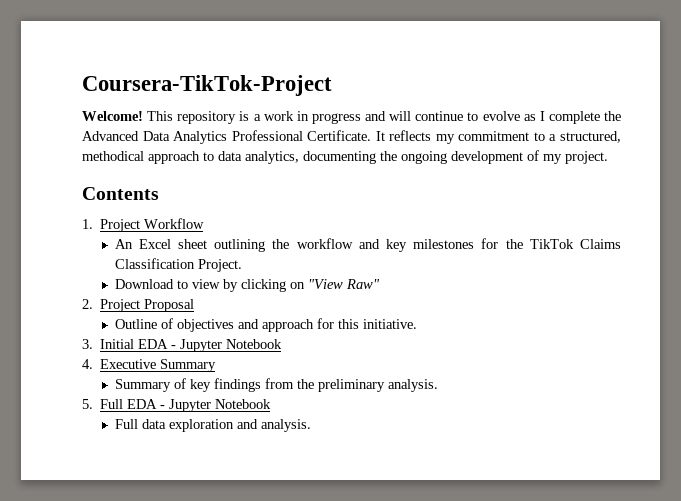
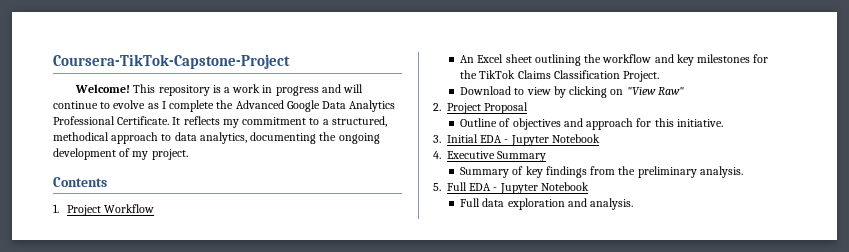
[82,75,332,96] Coursera-TikTok-Project -> [53,54,290,69] Coursera-TikTok-Capstone-Project
(139, 136) none -> [286,100,320,112] Google

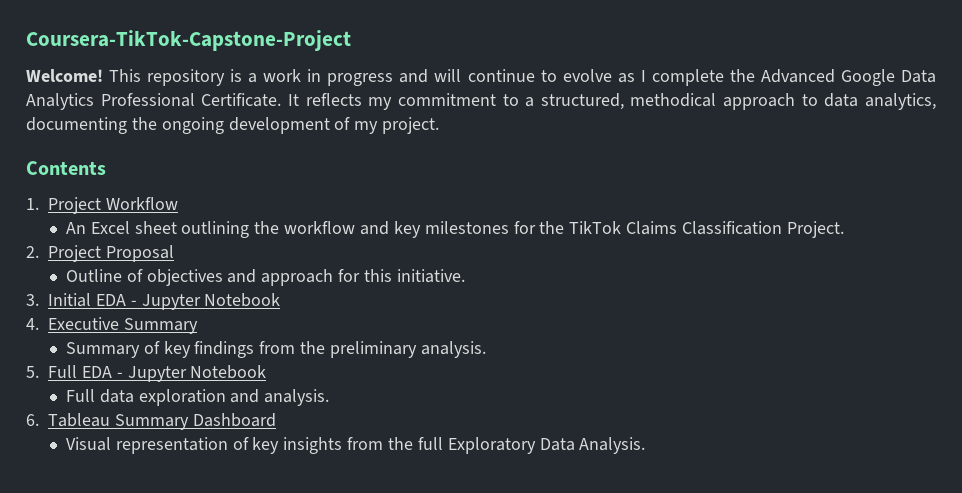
[460,86,684,98] // Download to view by clicking on "View Raw" -> (844, 229) none
(634, 204) none -> [26,413,276,430] [65,437,646,454] // 6. Tableau Summary Dashboard // Visual representation of key insights from the full Exploratory Data Analysis.

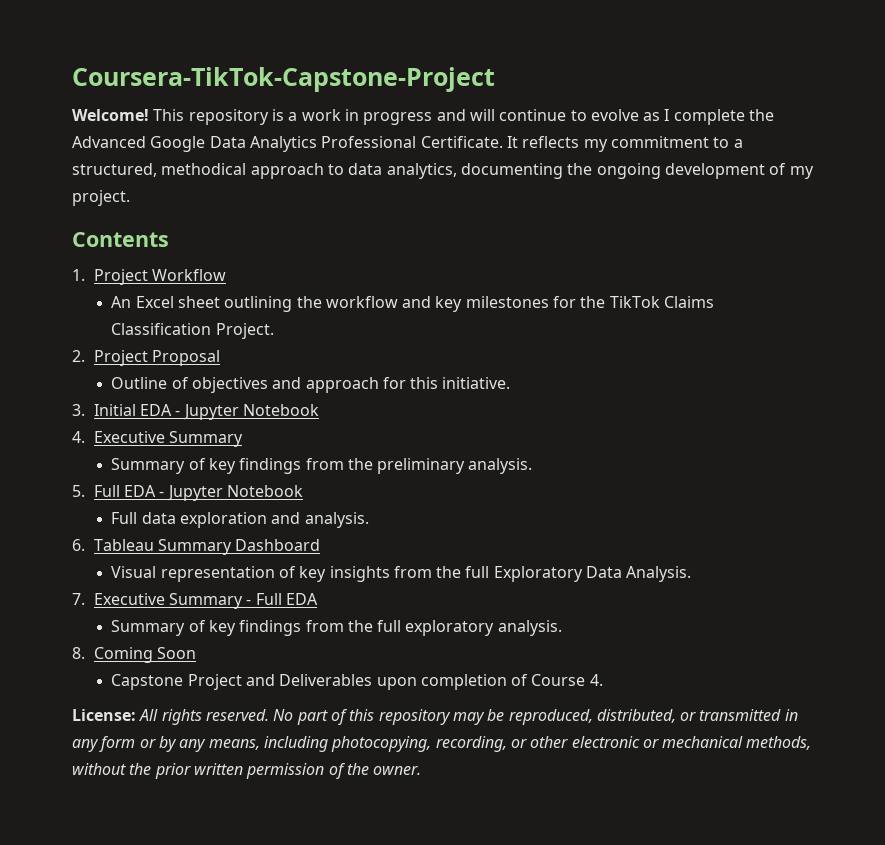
(646, 445) none -> [72,593,318,609] [111,620,562,636] [72,647,196,663] [111,674,603,690] [72,709,798,725] [72,736,812,752] [72,763,422,779] // 7. Executive Summary - Full EDA // Summary of key findings from the full exploratory analysis. // 8. Coming Soon // Capstone Project and Deliverables upon completion of Course 4. // License: All rights reserved. No part of this repository may be reproduced, distributed, or transmitted in any form or by any means, including photocopying, recording, or other electronic or mechanical methods, without the prior written permission of the owner.

